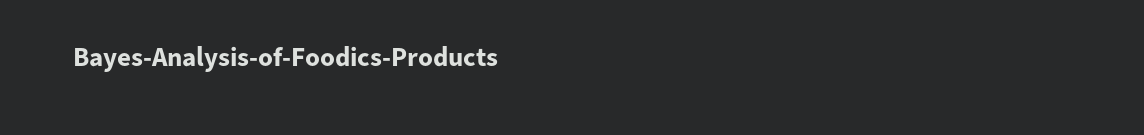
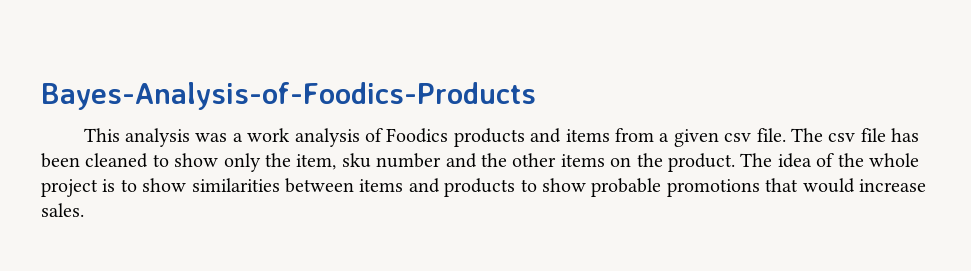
(498, 59) none -> [83,128,920,147] [41,153,919,172] [41,178,926,197] [41,203,84,217] // This analysis was a work analysis of Foodics products and items from a given csv file. The csv file has been cleaned to show only the item, sku number and the other items on the product. The idea of the whole project is to show similarities between items and products to show probable promotions that would increase sales.

